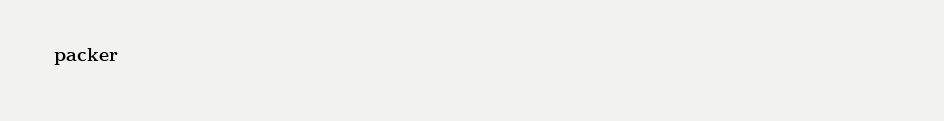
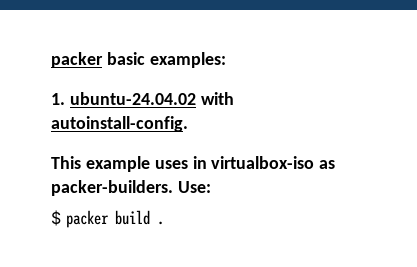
[54,48,118,65] packer -> [51,52,226,68] [51,92,234,105] [51,116,188,132] [51,156,336,172] [51,180,211,196] [51,210,164,228] packer basic examples: // 1. ubuntu-24.04.02 with autoinstall-config. // This example uses in virtualbox-iso as packer-builders. Use: // $ packer build .

